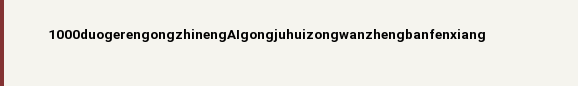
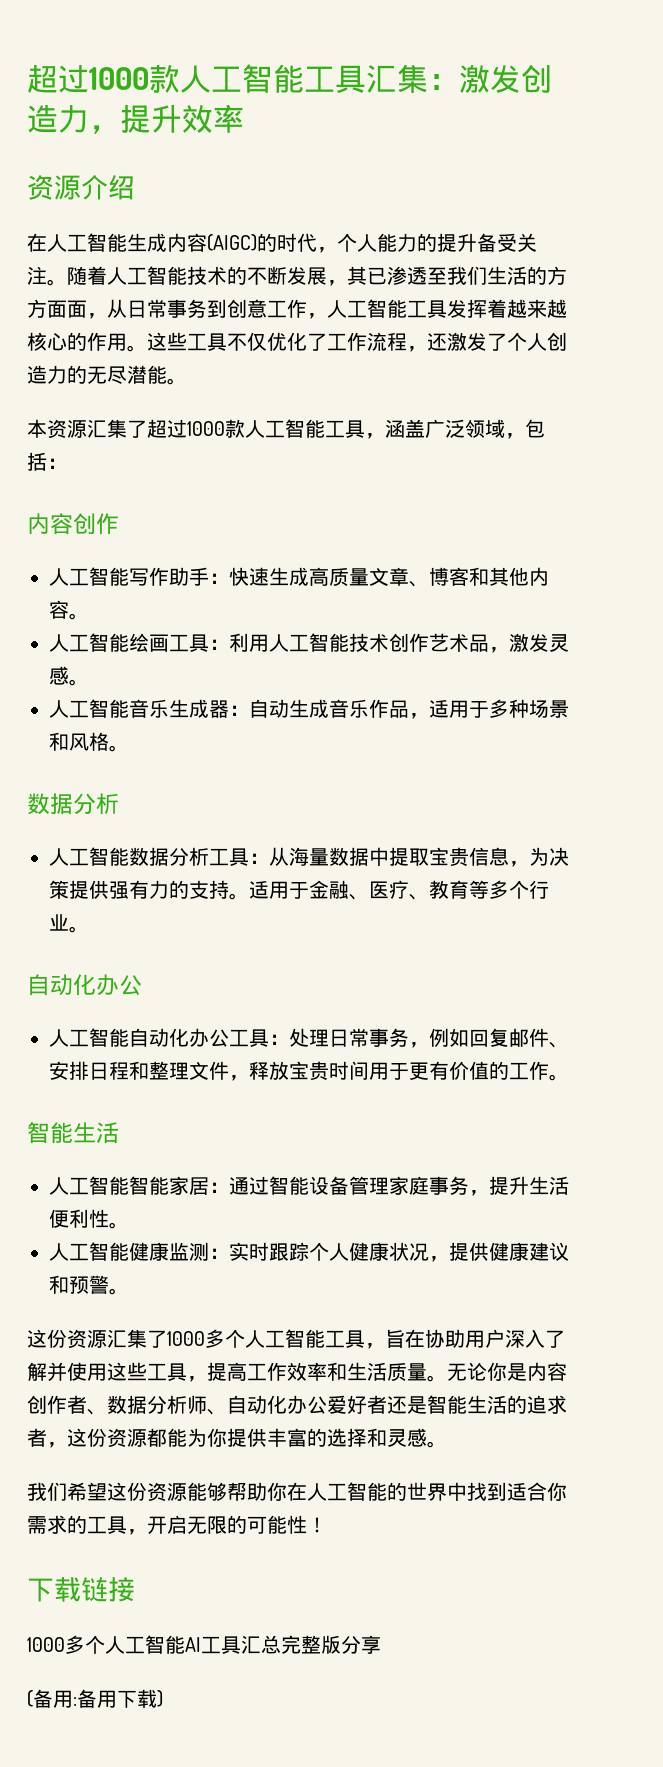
[48,29,486,42] 1000duogerengongzhinengAIgongjuhuizongwanzhengbanfenxiang -> [27,64,552,94] [27,104,244,134] [27,175,135,200] [27,233,537,253] [27,266,567,286] [27,299,567,319] [27,332,567,352] [27,365,187,385] [27,419,545,439] [27,452,67,471] [27,513,119,535] [49,567,549,587] [49,600,89,620] [49,633,569,653] [49,666,89,686] [49,699,569,719] [49,732,129,752] [27,793,119,815] [49,847,569,867] [49,880,549,900] [49,914,89,933] [27,974,142,996] [49,1028,569,1048] [49,1061,569,1081] [27,1122,119,1144] [49,1176,569,1196] [49,1209,129,1229] [49,1242,569,1262] [49,1275,129,1295] [27,1329,565,1349] [27,1362,567,1382] [27,1395,567,1415] [27,1428,447,1448] [27,1482,567,1502] [27,1515,327,1535] [27,1577,135,1602] [27,1635,381,1654] [27,1689,163,1708] 超过1000款人工智能工具汇集：激发创造力，提升效率 // 资源介绍 // 在人工智能生成内容(AIGC)的时代，个人能力的提升备受关注。随着人工智能技术的不断发展，其已渗透至我们生活的方方面面，从日常事务到创意工作，人工智能工具发挥着越来越核心的作用。这些工具不仅优化了工作流程，还激发了个人创造力的无尽潜能。 // 本资源汇集了超过1000款人工智能工具，涵盖广泛领域，包括： // 内容创作 // 人工智能写作助手：快速生成高质量文章、博客和其他内容。 // 人工智能绘画工具：利用人工智能技术创作艺术品，激发灵感。 // 人工智能音乐生成器：自动生成音乐作品，适用于多种场景和风格。 // 数据分析 // 人工智能数据分析工具：从海量数据中提取宝贵信息，为决策提供强有力的支持。适用于金融、医疗、教育等多个行业。 // 自动化办公 // 人工智能自动化办公工具：处理日常事务，例如回复邮件、安排日程和整理文件，释放宝贵时间用于更有价值的工作。 // 智能生活 // 人工智能智能家居：通过智能设备管理家庭事务，提升生活便利性。 // 人工智能健康监测：实时跟踪个人健康状况，提供健康建议和预警。 // 这份资源汇集了1000多个人工智能工具，旨在协助用户深入了解并使用这些工具，提高工作效率和生活质量。无论你是内容创作者、数据分析师、自动化办公爱好者还是智能生活的追求者，这份资源都能为你提供丰富的选择和灵感。 // 我们希望这份资源能够帮助你在人工智能的世界中找到适合你需求的工具，开启无限的可能性！ // 下载链接 // 1000多个人工智能AI工具汇总完整版分享 // (备用:备用下载)

